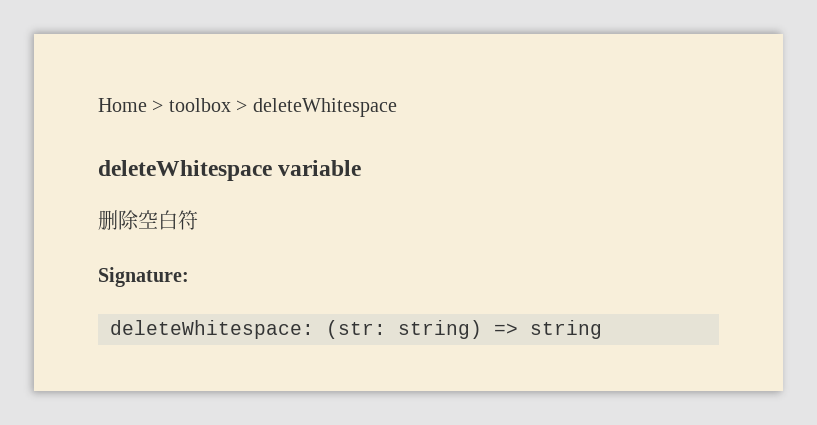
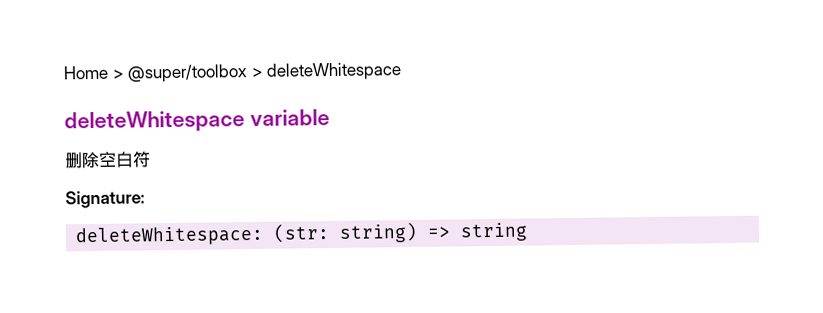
[168,98,231,112] toolbox -> [127,64,249,83] @super/toolbox

